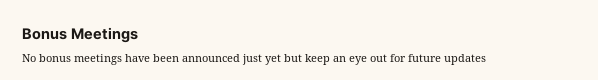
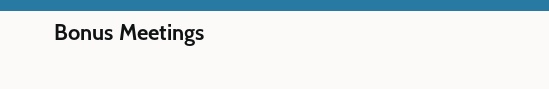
[22,54,486,65] // No bonus meetings have been announced just yet but keep an eye out for future updates -> (204, 35) none

